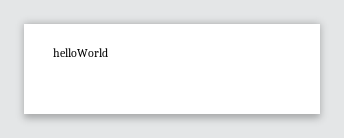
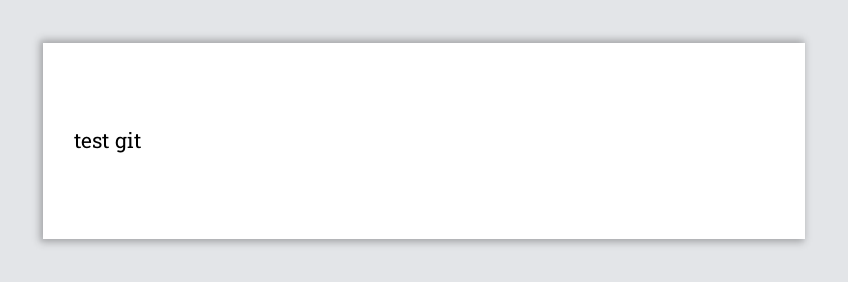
[53,48,108,57] helloWorld -> [74,132,141,153] test git

